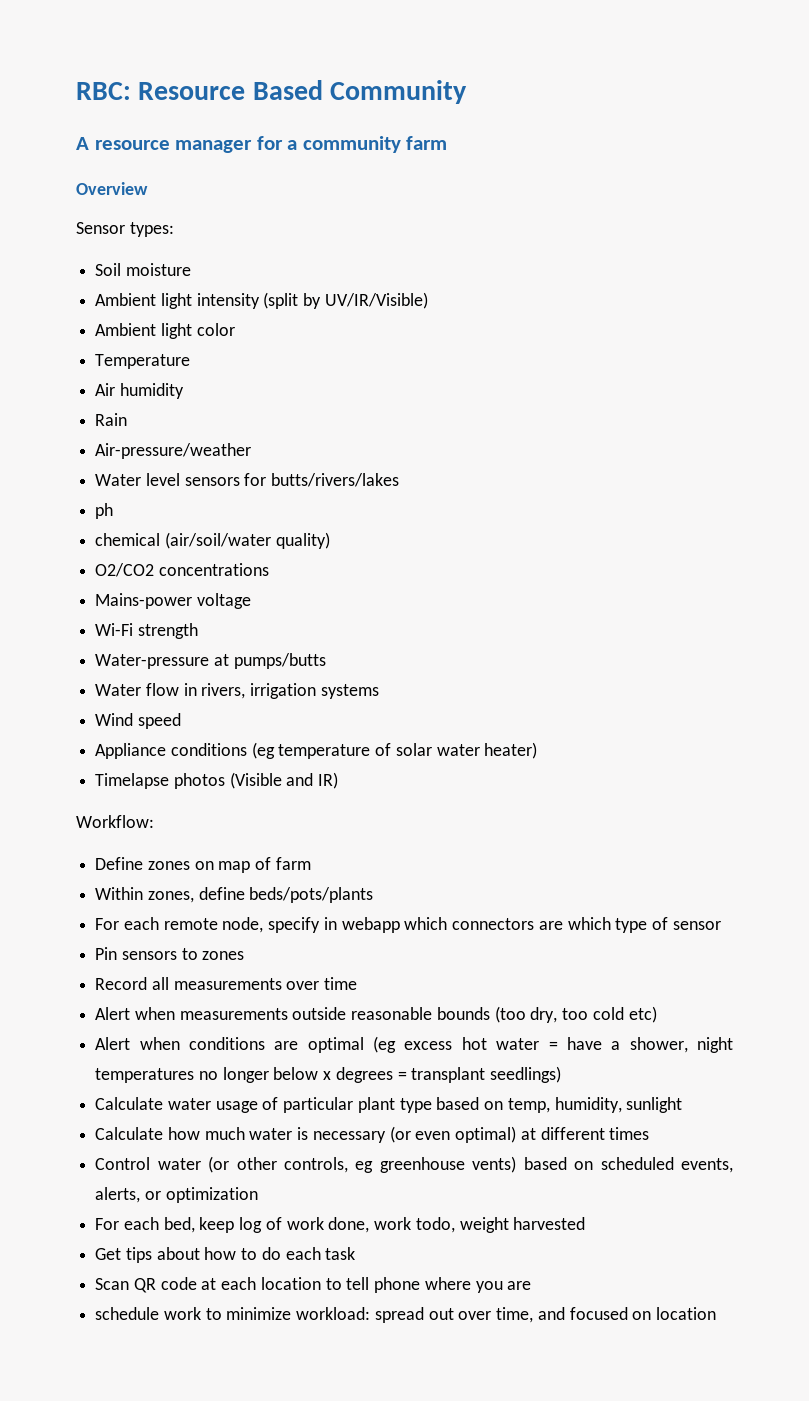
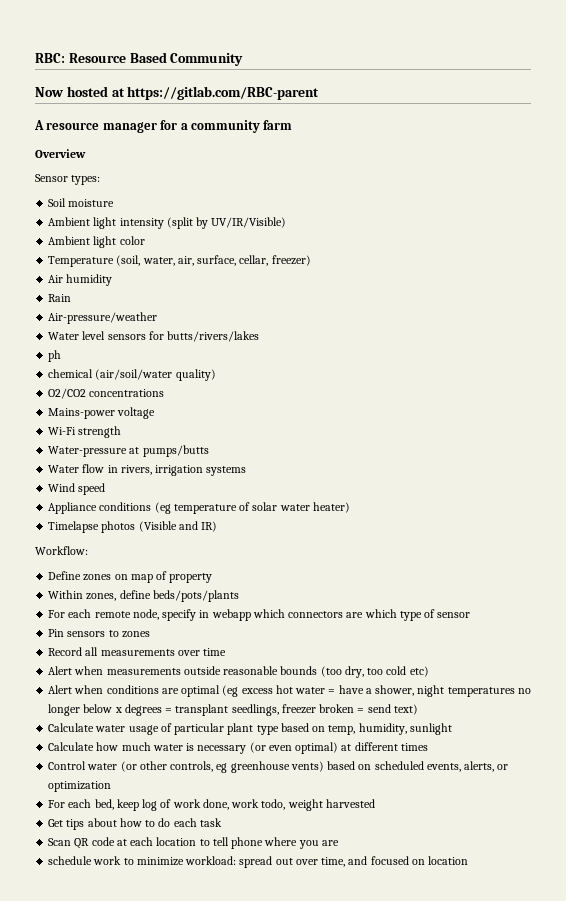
(468, 92) none -> [35,86,320,100] // Now hosted at https://gitlab.com/RBC-parent
(191, 361) none -> [116,255,311,266] (soil, water, air, surface, cellar, freezer)
[275,857,311,870] farm -> [169,573,213,583] property
[490,1066,562,1083] seedlings) -> [231,704,418,716] seedlings, freezer broken = send text)

